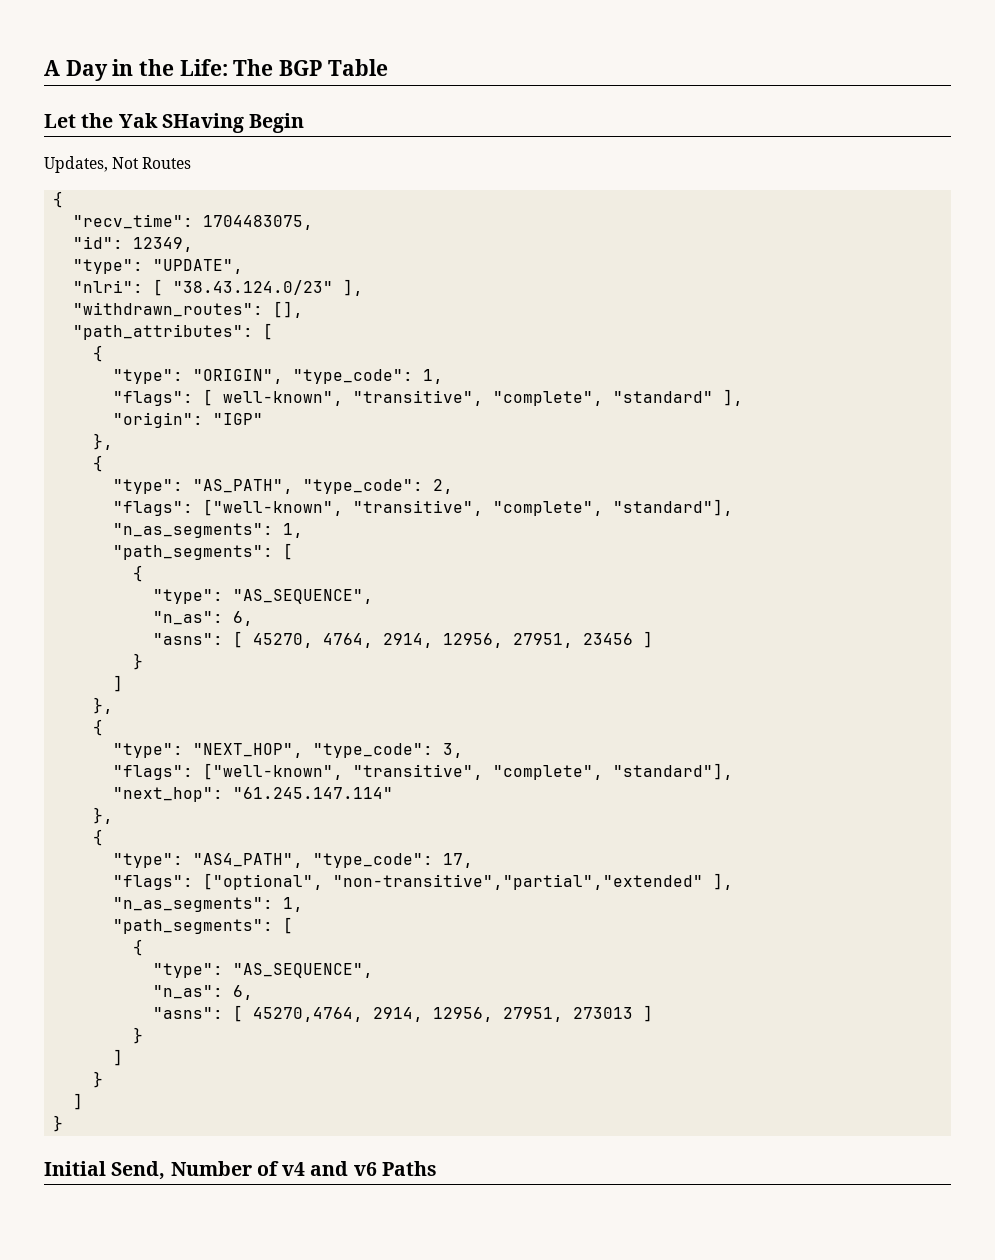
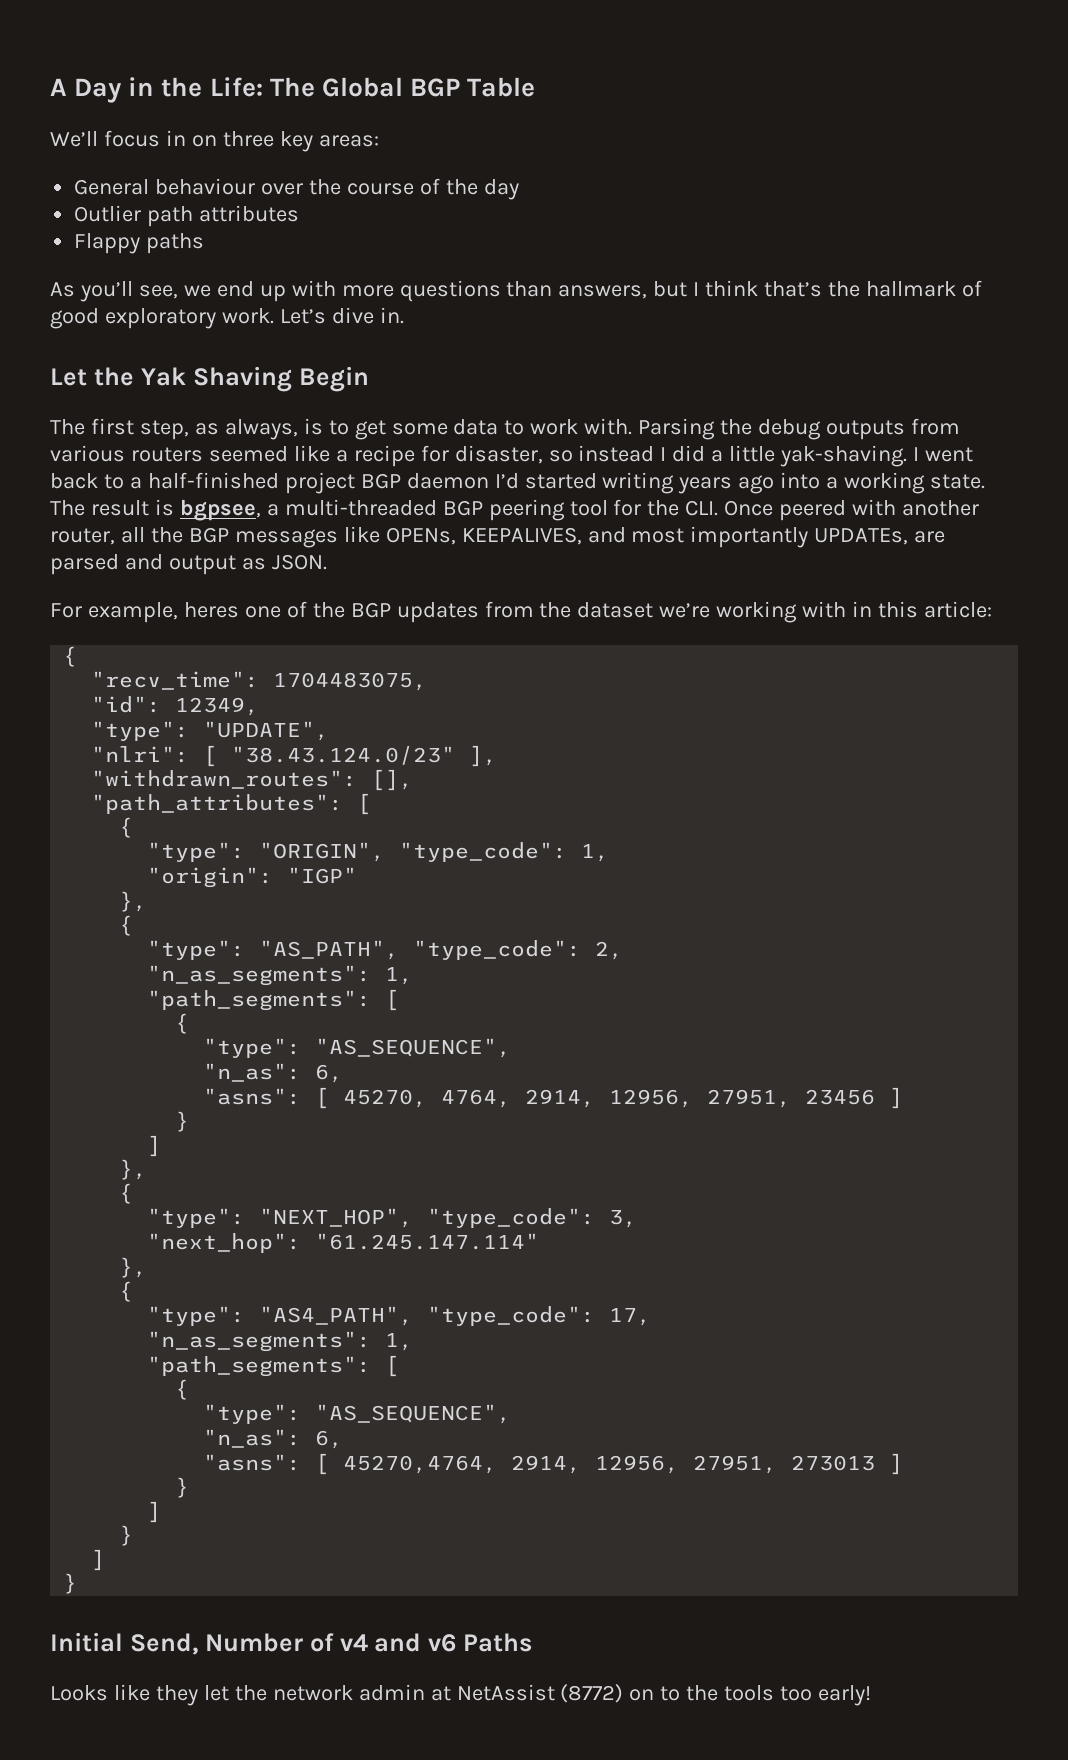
(274, 67) none -> [321,77,403,97] Global
(388, 67) none -> [50,130,379,152] [74,178,519,200] [74,205,300,227] [74,233,205,254] [50,280,982,302] [50,307,404,329] // We’ll focus in on three key areas: // General behaviour over the course of the day // Outlier path attributes // Flappy paths // As you’ll see, we end up with more questions than answers, but I think that’s the hallmark of good exploratory work. Let’s dive in.
[161,113,244,133] SHaving -> [192,366,292,392] Shaving
[44,156,192,173] Updates, Not Routes -> [50,418,960,440] [50,445,974,467] [50,472,986,494] [50,499,980,521] [50,526,946,548] [50,554,327,575] [50,601,993,623] The first step, as always, is to get some data to work with. Parsing the debug outputs from various routers seemed like a recipe for disaster, so instead I did a little yak-shaving. I went back to a half-finished project BGP daemon I’d started writing years ago into a working state. The result is bgpsee, a multi-threaded BGP peering tool for the CLI. Once peered with another router, all the BGP messages like OPENs, KEEPALIVES, and most importantly UPDATEs, are parsed and output as JSON. // For example, heres one of the BGP updates from the dataset we’re working with in this article:
[113,389,744,406] // "flags": [ well-known", "transitive", "complete", "standard" ], -> (610, 853) none
[113,499,734,516] // "flags": ["well-known", "transitive", "complete", "standard"], -> (624, 950) none
[113,763,734,780] // "flags": ["well-known", "transitive", "complete", "standard"], -> (638, 1219) none
[113,873,734,890] // "flags": ["optional", "non-transitive","partial","extended" ], -> (652, 1317) none
(437, 1168) none -> [50,1684,872,1706] // Looks like they let the network admin at NetAssist (8772) on to the tools too early!

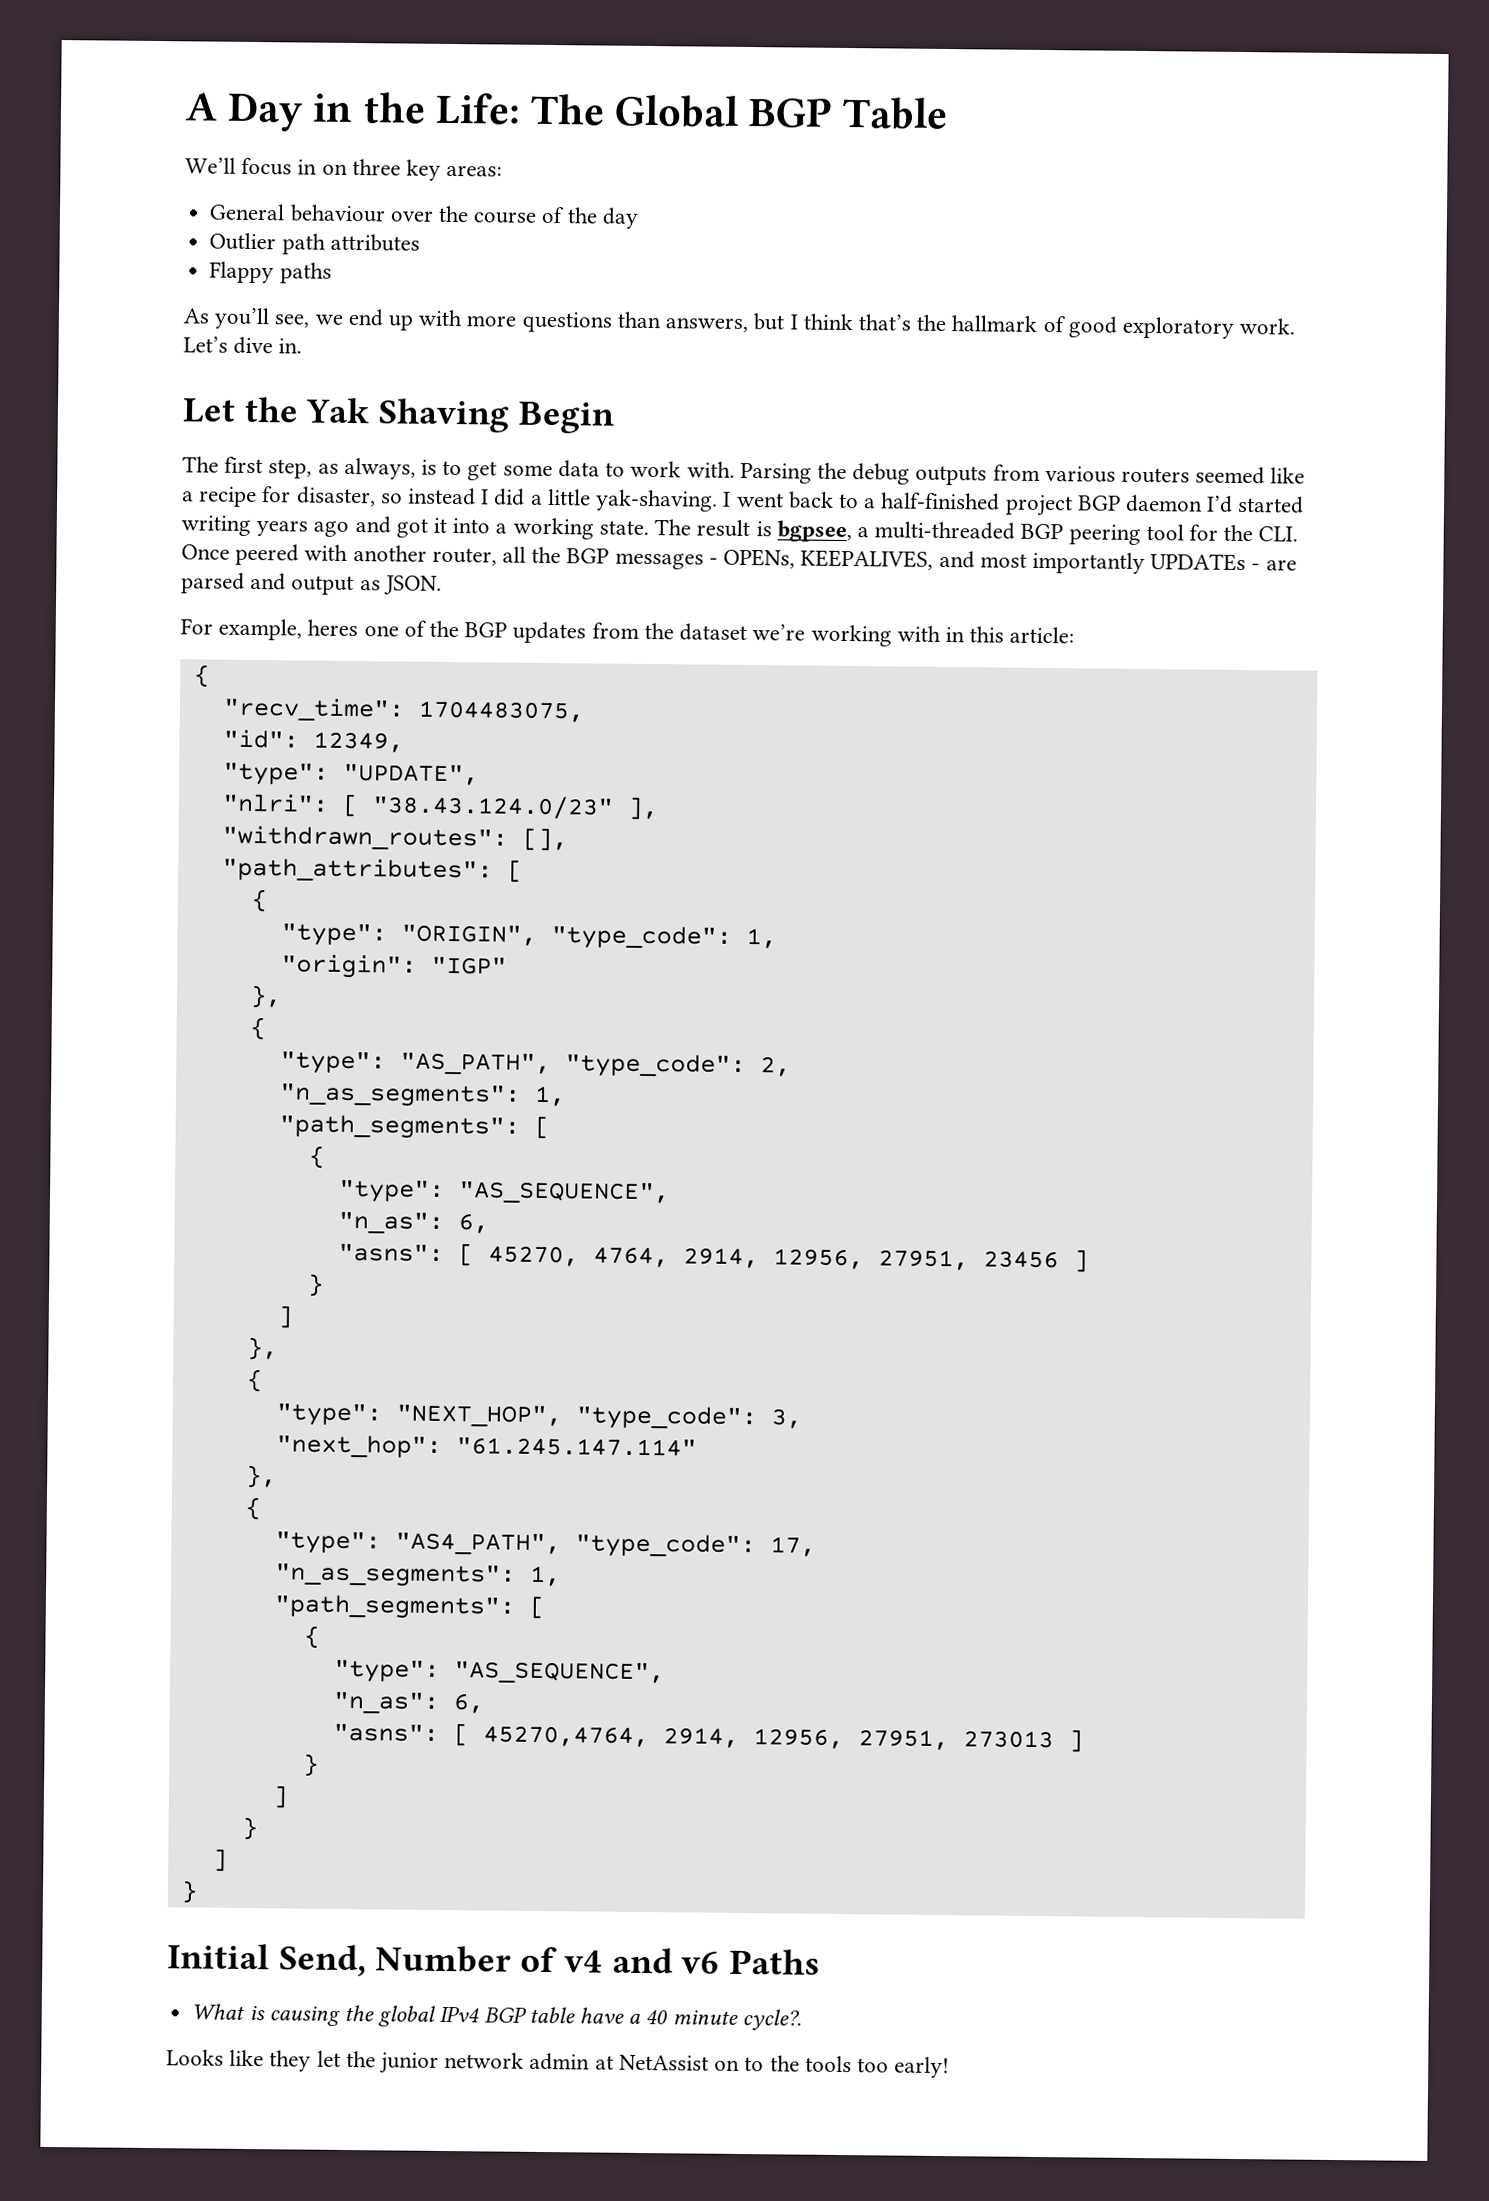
(775, 484) none -> [354,516,448,538] and got it
[343,526,380,543] like -> [708,557,718,565] -
[814,528,909,545] UPDATEs, -> [1150,553,1261,572] UPDATEs -
(533, 1642) none -> [191,2003,802,2031] // What is causing the global IPv4 BGP table have a 40 minute cycle?.
(267, 1693) none -> [379,2052,440,2074] junior
[560,1684,624,1703] (8772) -> (709, 2062) none

